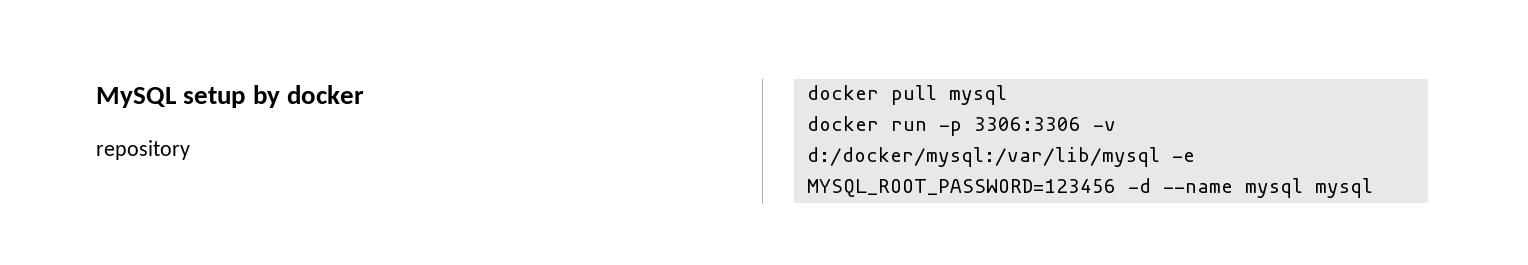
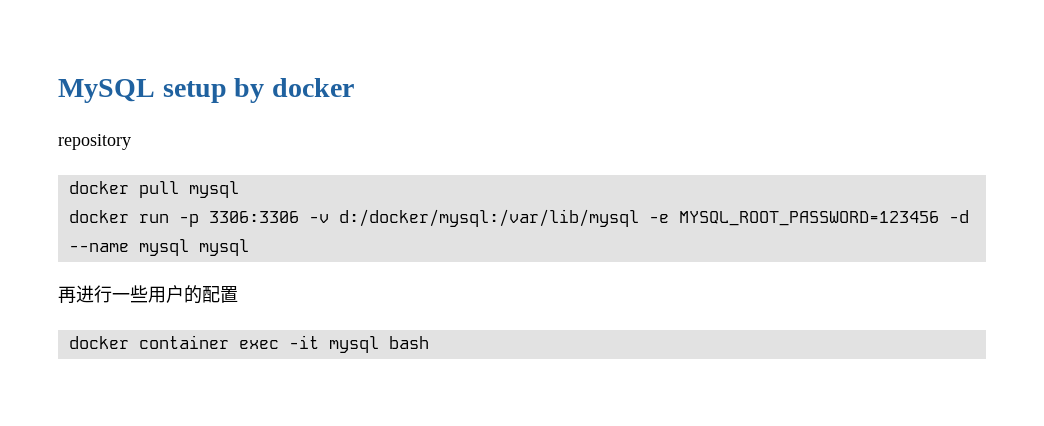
(1373, 188) none -> [58,285,238,304] [68,335,429,353] // 再进行一些用户的配置 // docker container exec -it mysql bash

